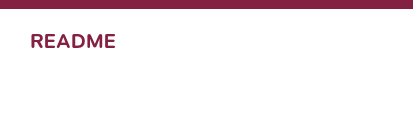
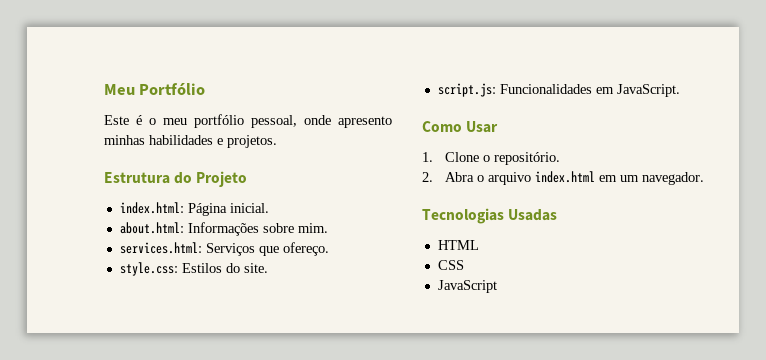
[30,34,116,48] README -> [104,83,206,95] [104,114,392,128] [104,135,277,148] [104,171,248,187] [119,202,269,216] [119,222,328,236] [119,242,329,256] [119,262,268,276] [437,83,680,97] [422,121,499,133] [422,152,560,165] [422,171,704,185] [422,208,558,224] [437,240,479,250] [437,260,464,270] [437,280,497,293] Meu Portfólio // Este é o meu portfólio pessoal, onde apresento minhas habilidades e projetos. // Estrutura do Projeto // index.html: Página inicial. // about.html: Informações sobre mim. // services.html: Serviços que ofereço. // style.css: Estilos do site. // script.js: Funcionalidades em JavaScript. // Como Usar // 1. Clone o repositório. // 2. Abra o arquivo index.html em um navegador. // Tecnologias Usadas // HTML // CSS // JavaScript

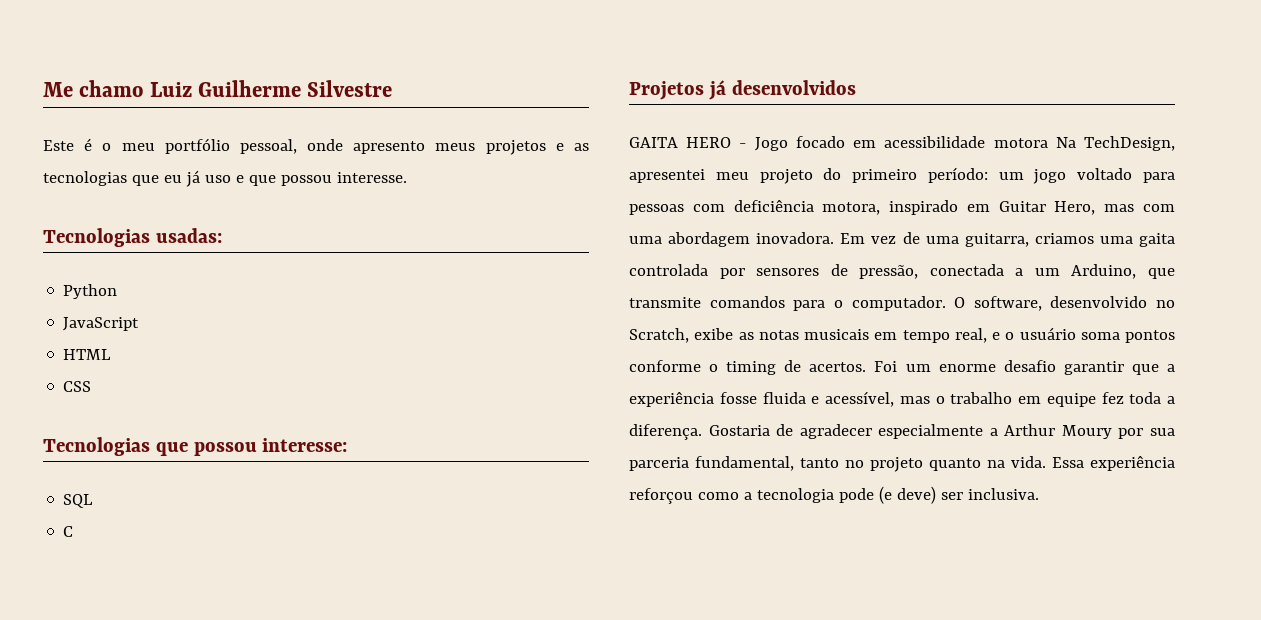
[104,83,206,95] Meu Portfólio -> [43,80,393,97] Me chamo Luiz Guilherme Silvestre
[104,135,277,148] [104,171,248,187] [119,202,269,216] [119,222,328,236] [119,242,329,256] [119,262,268,276] [437,83,680,97] [422,121,499,133] [422,152,560,165] [422,171,704,185] [422,208,558,224] [437,240,479,250] [437,260,464,270] [437,280,497,293] minhas habilidades e projetos. // Estrutura do Projeto // index.html: Página inicial. // about.html: Informações sobre mim. // services.html: Serviços que ofereço. // style.css: Estilos do site. // script.js: Funcionalidades em JavaScript. // Como Usar // 1. Clone o repositório. // 2. Abra o arquivo index.html em um navegador. // Tecnologias Usadas // HTML // CSS // JavaScript -> [435,140,589,155] [43,170,407,187] [43,228,222,247] [63,284,118,299] [63,317,140,331] [63,349,112,360] [63,381,92,392] [43,437,348,456] [63,494,94,508] [63,526,74,537] [629,80,856,100] [629,136,1175,151] [629,167,1175,184] [629,200,1175,215] [629,232,1175,247] [629,264,1175,279] [629,296,1175,311] [629,327,1175,343] [629,360,1175,375] [629,391,1175,407] [629,424,1175,440] [629,456,1175,472] [629,486,1039,504] meus projetos e as tecnologias que eu já uso e que possou interesse. // Tecnologias usadas: // Python // JavaScript // HTML // CSS // Tecnologias que possou interesse: // SQL // C // Projetos já desenvolvidos // GAITA HERO - Jogo focado em acessibilidade motora Na TechDesign, apresentei meu projeto do primeiro período: um jogo voltado para pessoas com deficiência motora, inspirado em Guitar Hero, mas com uma abordagem inovadora. Em vez de uma guitarra, criamos uma gaita controlada por sensores de pressão, conectada a um Arduino, que transmite comandos para o computador. O software, desenvolvido no Scratch, exibe as notas musicais em tempo real, e o usuário soma pontos conforme o timing de acertos. Foi um enorme desafio garantir que a experiência fosse fluida e acessível, mas o trabalho em equipe fez toda a diferença. Gostaria de agradecer especialmente a Arthur Moury por sua parceria fundamental, tanto no projeto quanto na vida. Essa experiência reforçou como a tecnologia pode (e deve) ser inclusiva.

